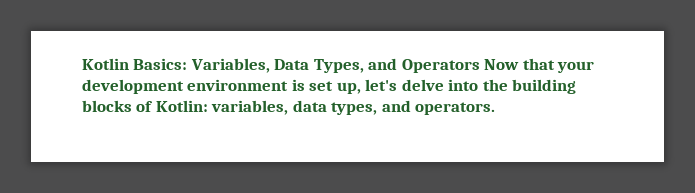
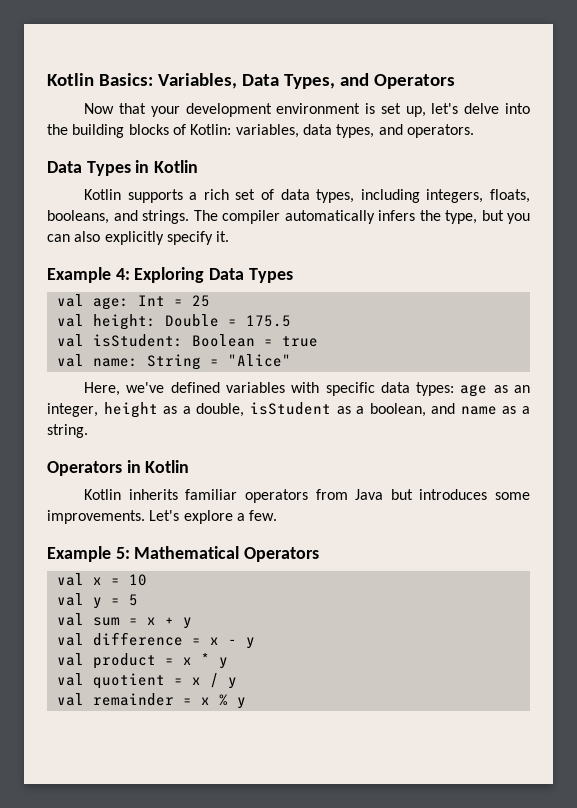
(480, 66) none -> (455, 81) //
(496, 108) none -> [47,160,199,176] [84,189,530,203] [47,210,530,224] [47,231,230,245] [47,267,293,283] [56,294,210,310] [56,314,291,330] [56,334,318,347] [56,354,291,370] [84,382,531,397] [47,402,530,418] [47,424,88,438] [47,460,190,476] [84,489,530,503] [47,510,278,524] [47,546,320,562] [56,573,147,586] [56,593,138,609] [56,613,192,629] [56,632,255,649] [56,653,228,669] [56,673,237,689] [56,693,246,709] // Data Types in Kotlin // Kotlin supports a rich set of data types, including integers, floats, booleans, and strings. The compiler automatically infers the type, but you can also explicitly specify it. // Example 4: Exploring Data Types // val age: Int = 25 // val height: Double = 175.5 // val isStudent: Boolean = true // val name: String = "Alice" // Here, we've defined variables with specific data types: age as an integer, height as a double, isStudent as a boolean, and name as a string. // Operators in Kotlin // Kotlin inherits familiar operators from Java but introduces some improvements. Let's explore a few. // Example 5: Mathematical Operators // val x = 10 // val y = 5 // val sum = x + y // val difference = x - y // val product = x * y // val quotient = x / y // val remainder = x % y

